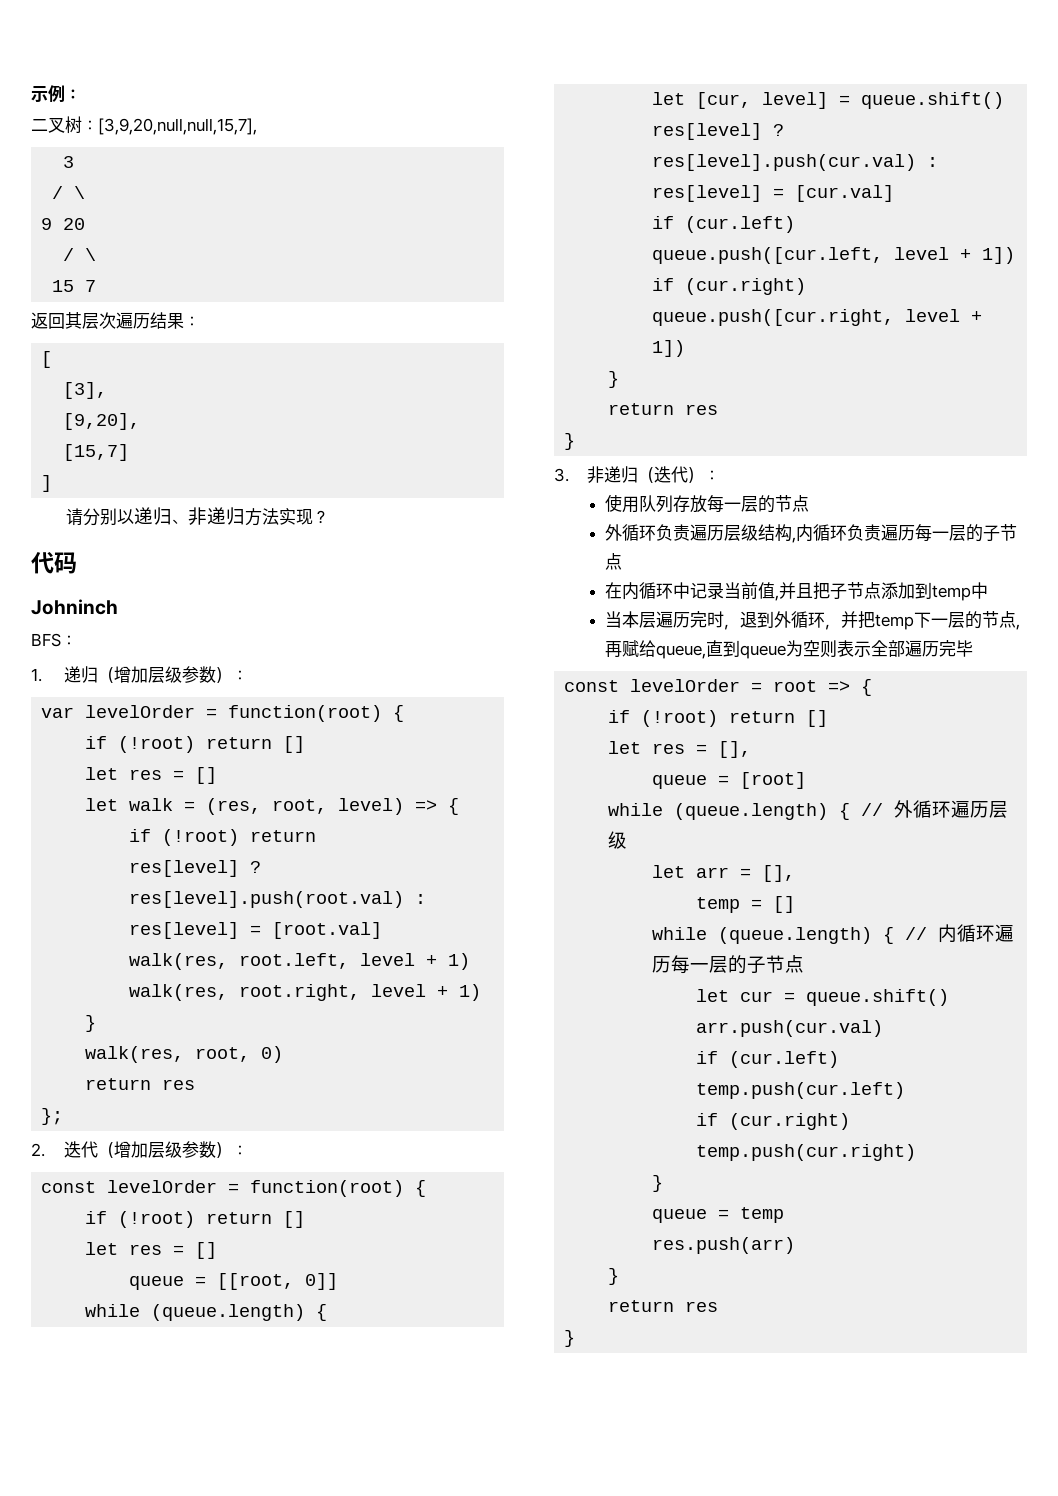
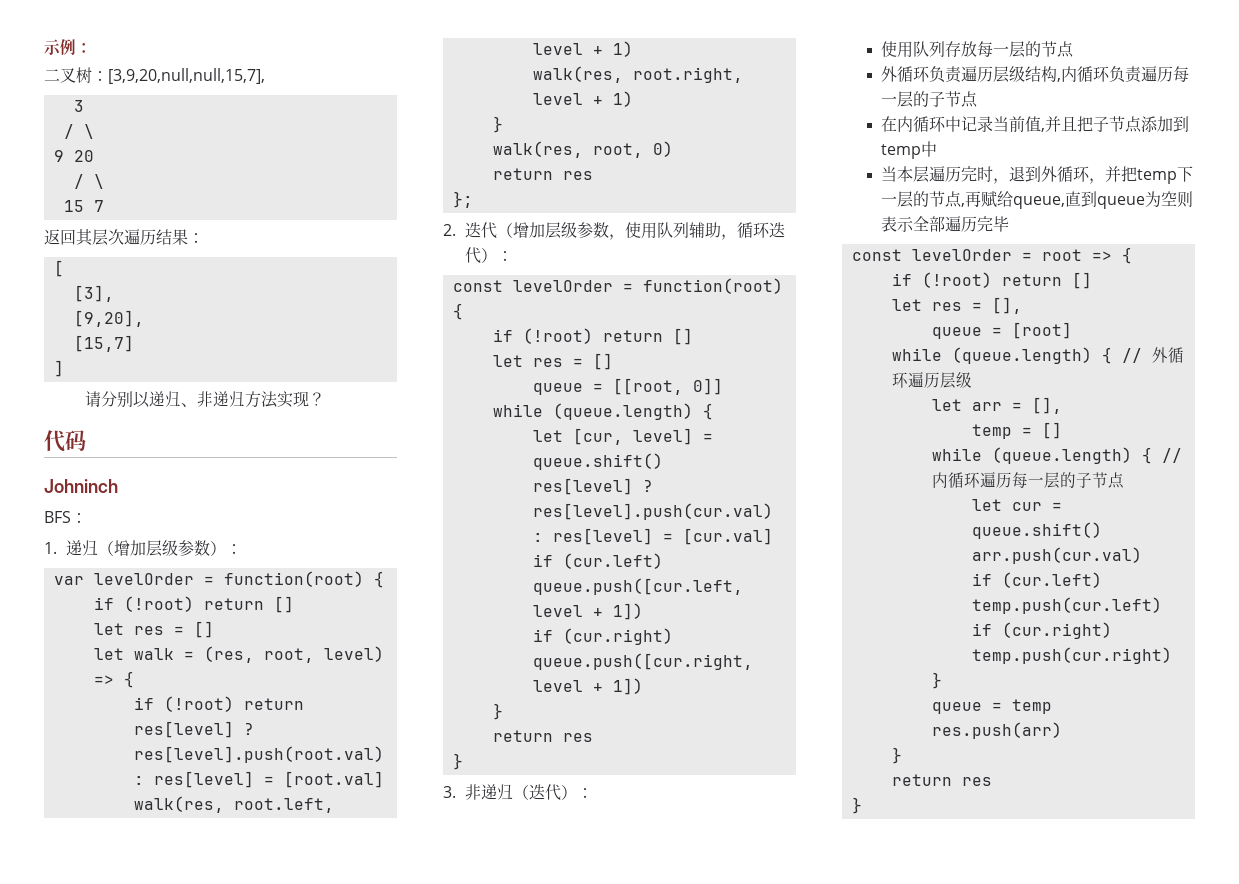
(216, 1149) none -> [608,222,785,240] [464,247,481,264] ，使用队列辅助，循环迭代

